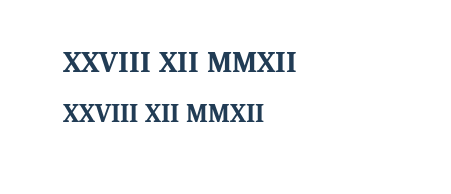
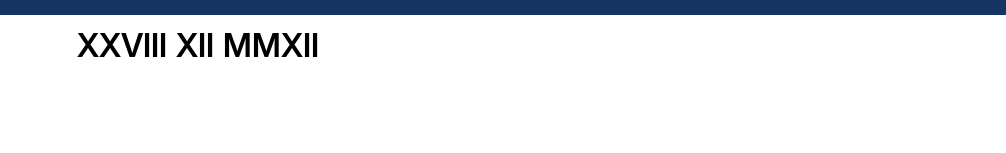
[63,52,297,72] [63,104,264,122] XXVIII XII MMXII // XXVIII XII MMXII -> [77,33,319,57] XXVIII XII MMXII

